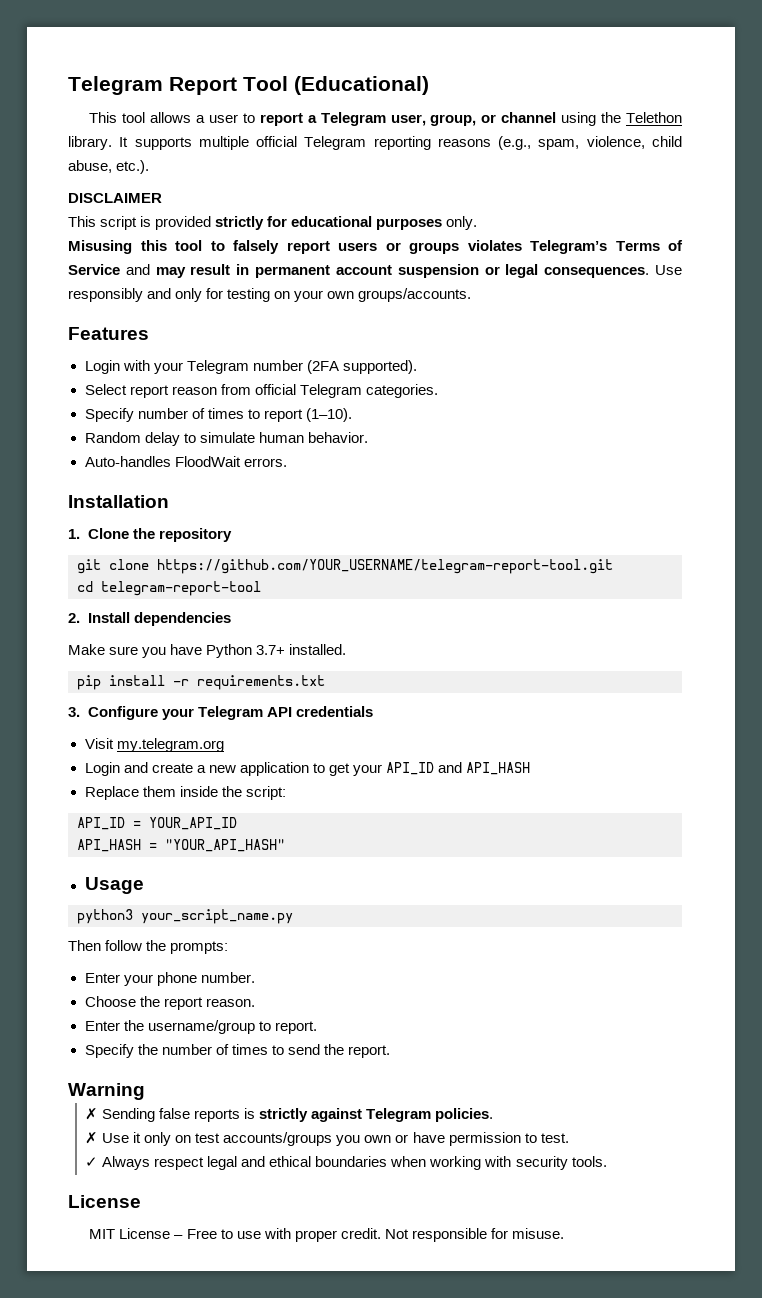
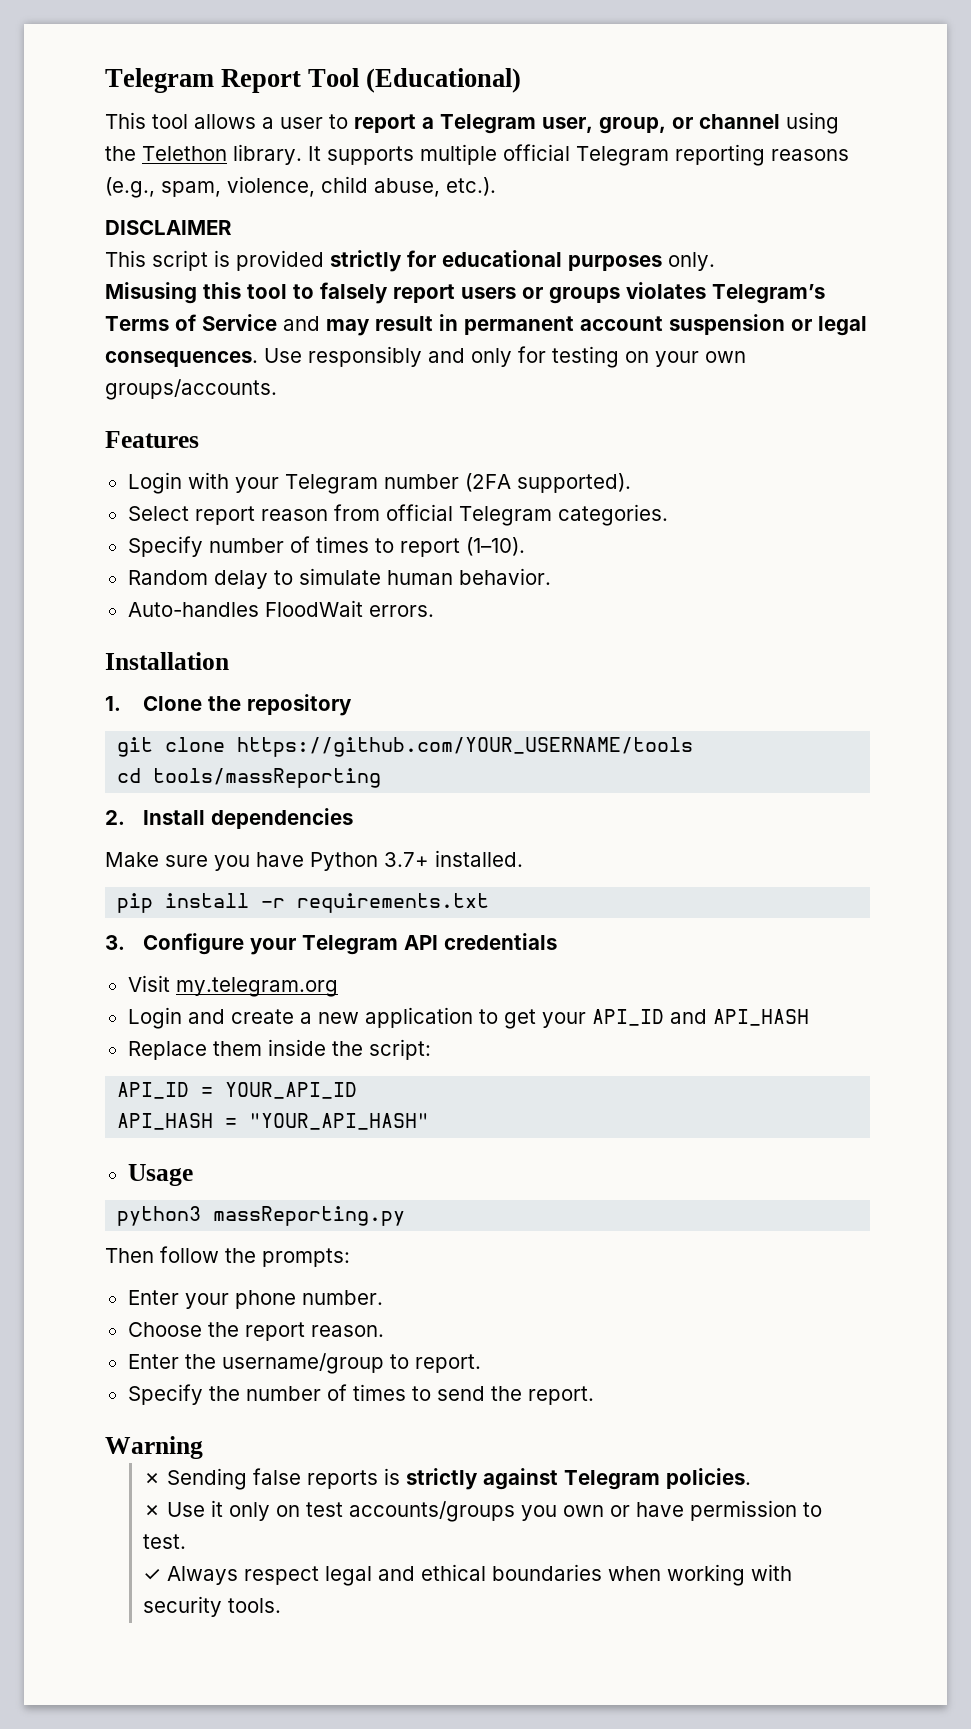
[157,559,613,574] https://github.com/YOUR_USERNAME/telegram-report-tool.git -> [237,737,694,757] https://github.com/YOUR_USERNAME/tools
[101,581,261,596] telegram-report-tool -> [153,768,382,788] tools/massReporting
[141,909,293,924] your_script_name.py -> [213,1206,406,1226] massReporting.py
[68,1195,141,1208] [89,1228,564,1242] // License // MIT License – Free to use with proper credit. Not responsible for misuse. -> (282, 1605) none

